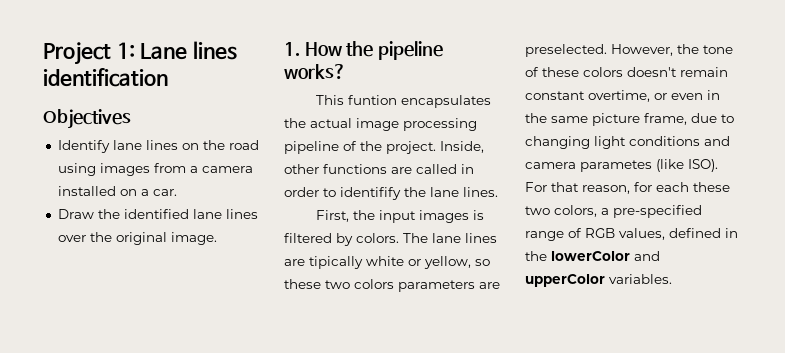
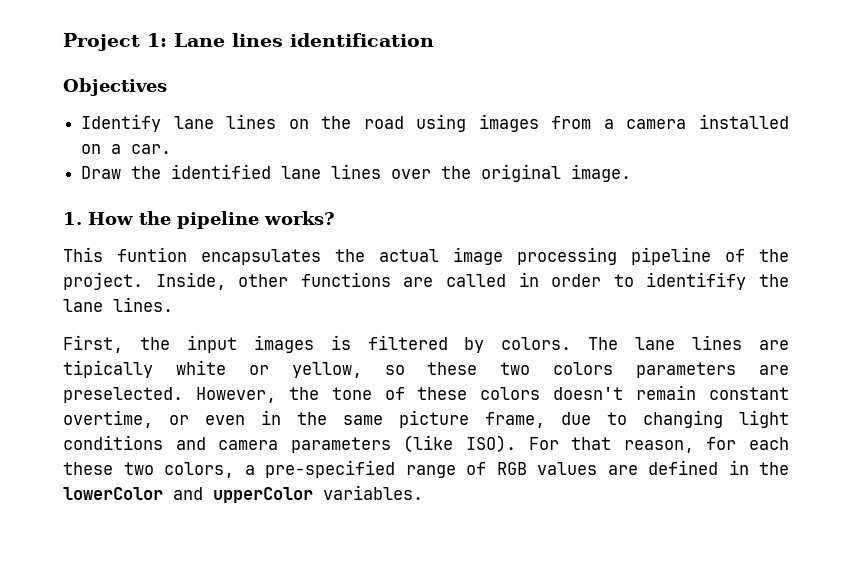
[580,160,652,172] parametes -> [290,437,391,453] parameters
[619,228,665,240] values, -> [537,462,638,475] values are

